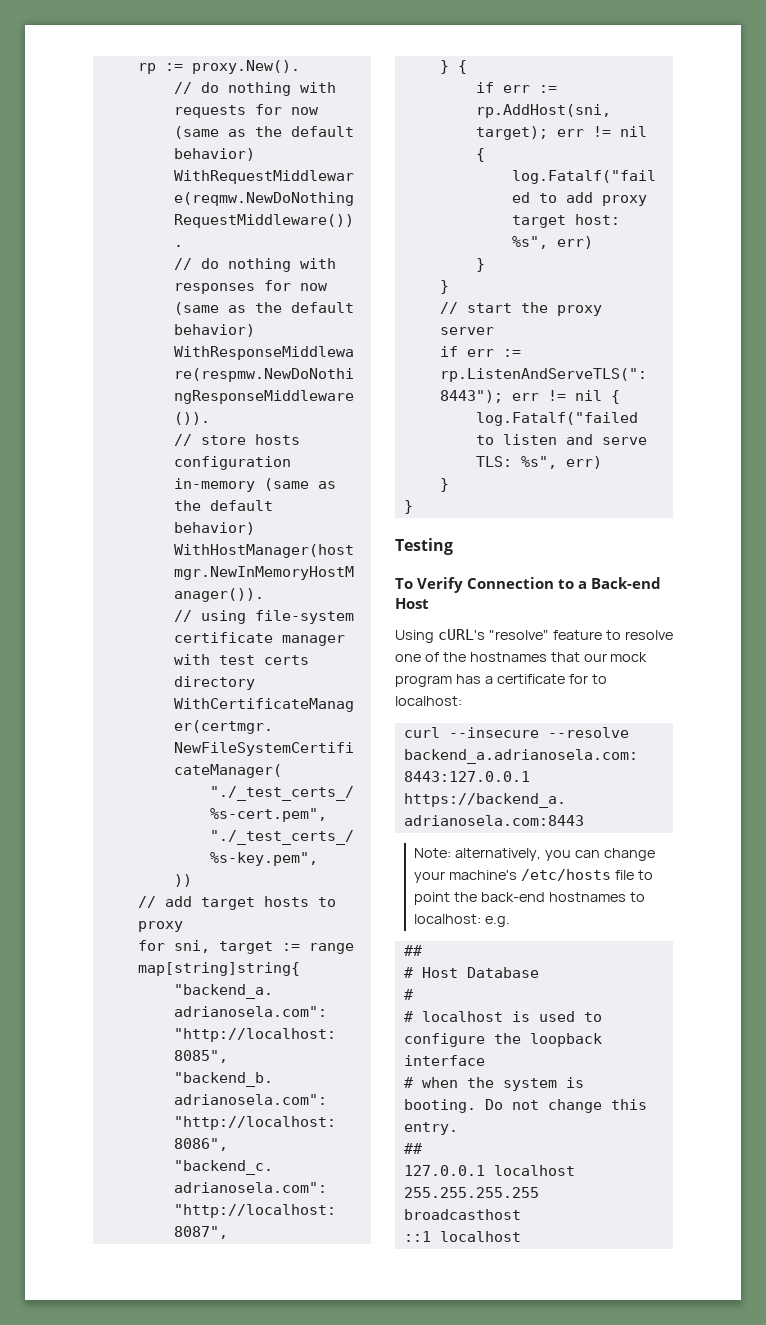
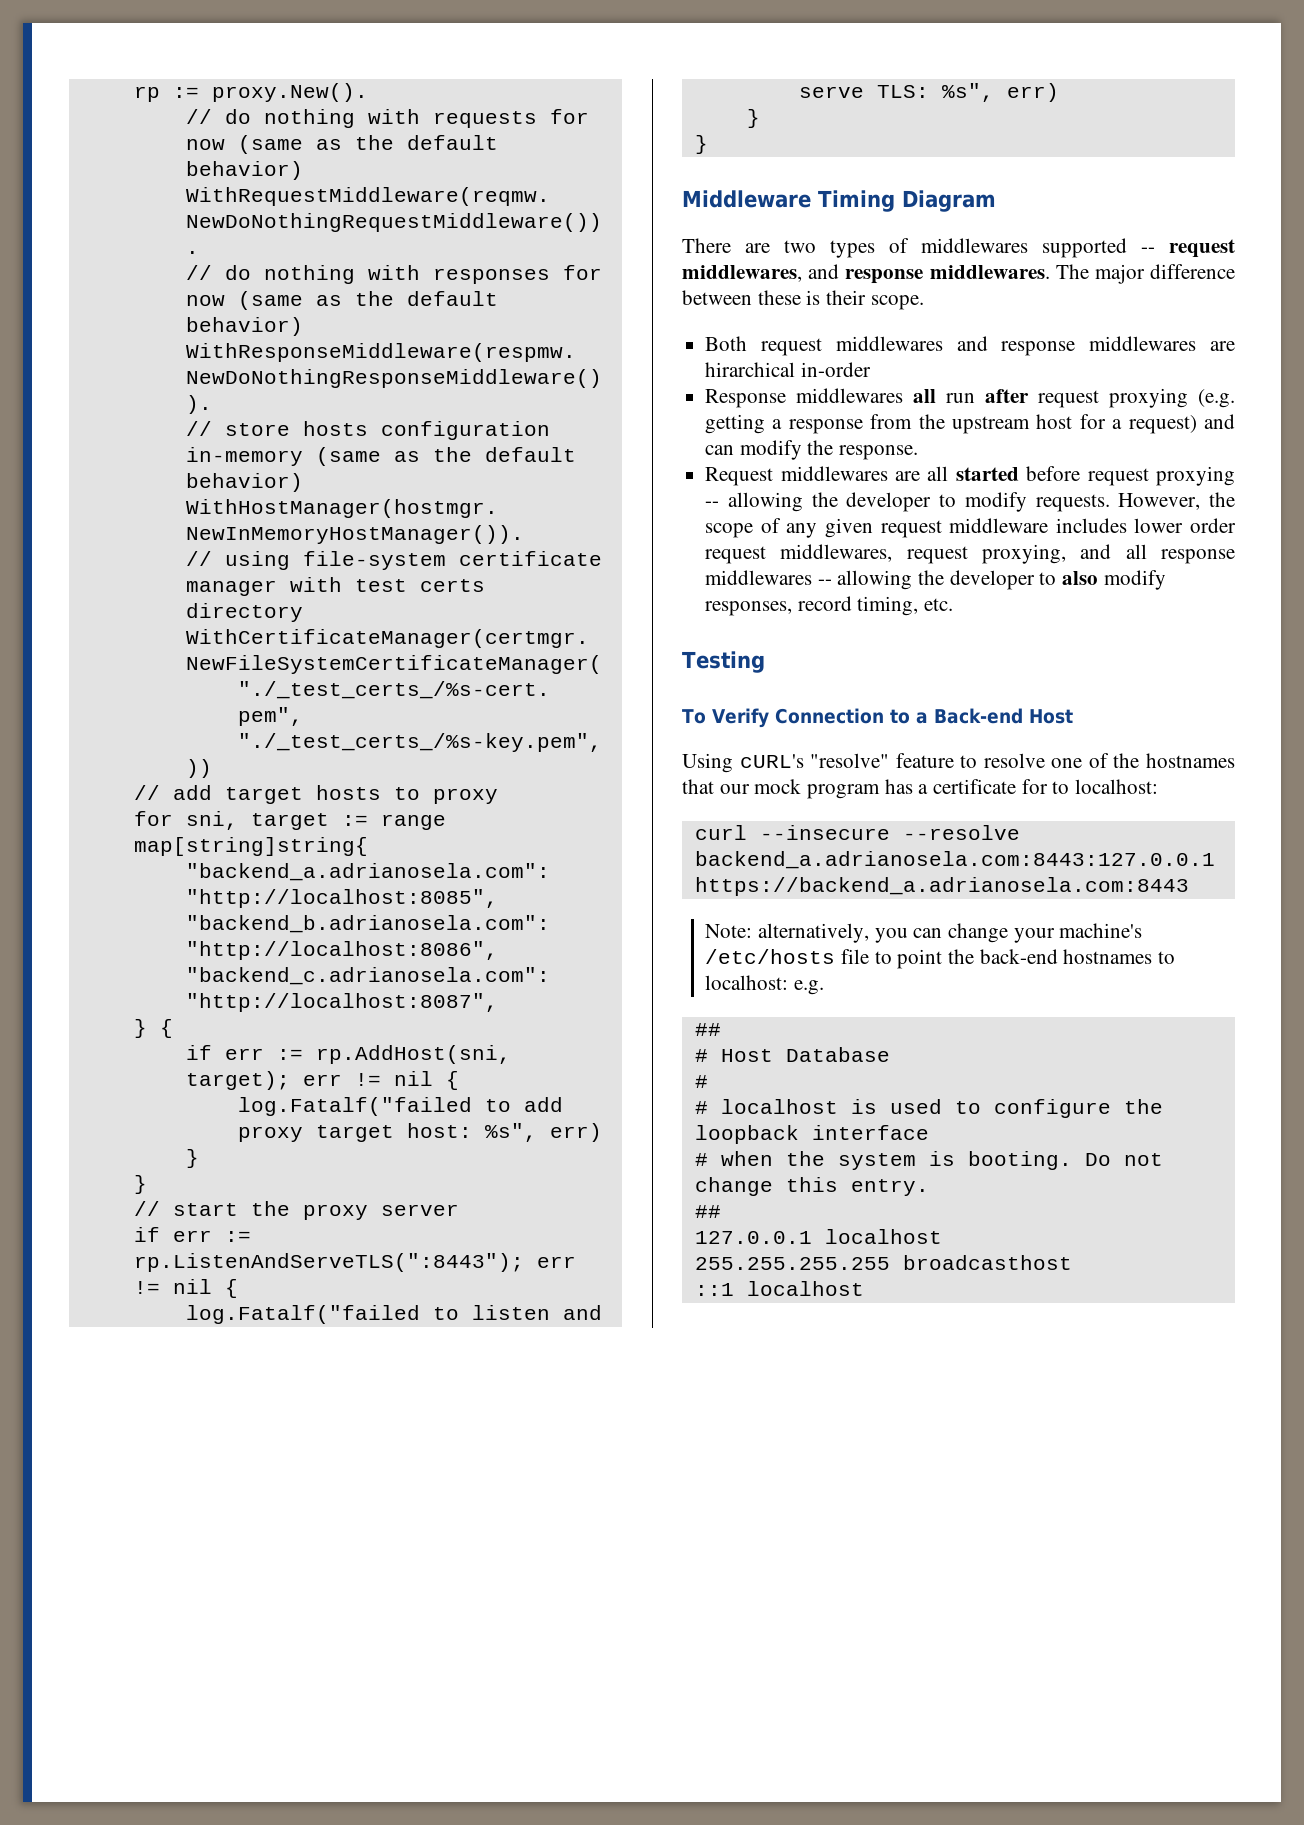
(413, 507) none -> [682,190,996,212] [682,238,1235,258] [682,264,1235,284] [682,290,924,310] [705,336,1235,356] [705,362,871,377] [705,388,1235,408] [705,414,1235,434] [705,440,919,460] [705,466,1235,486] [705,492,1235,512] [705,518,1236,538] [705,544,1235,564] [705,570,1166,590] [705,596,954,616] // Middleware Timing Diagram // There are two types of middlewares supported -- request middlewares, and response middlewares. The major difference between these is their scope. // Both request middlewares and response middlewares are hirarchical in-order // Response middlewares all run after request proxying (e.g. getting a response from the upstream host for a request) and can modify the response. // Request middlewares are all started before request proxying -- allowing the developer to modify requests. However, the scope of any given request middleware includes lower order request middlewares, request proxying, and all response middlewares -- allowing the developer to also modify responses, record timing, etc.

